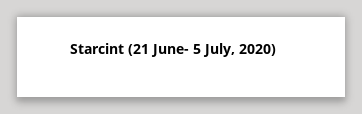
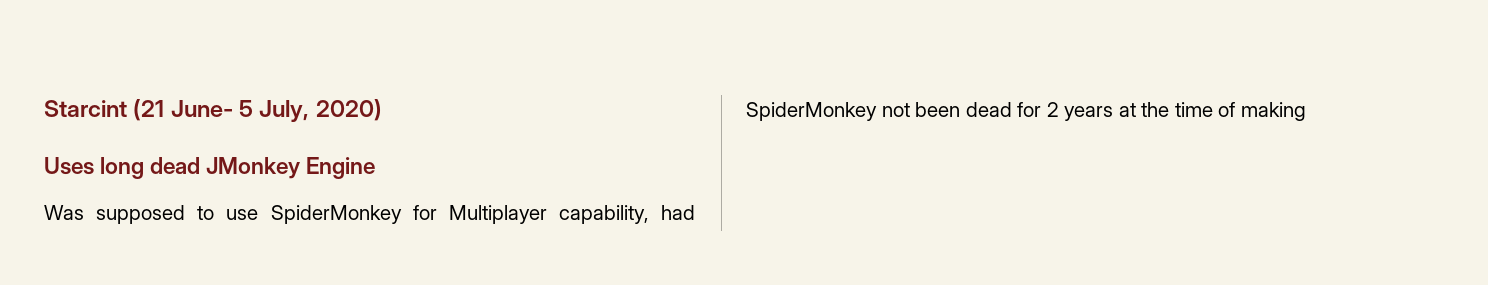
(276, 50) none -> [44,157,376,179] [44,205,695,224] [746,102,1306,121] // Uses long dead JMonkey Engine // Was supposed to use SpiderMonkey for Multiplayer capability, had SpiderMonkey not been dead for 2 years at the time of making

